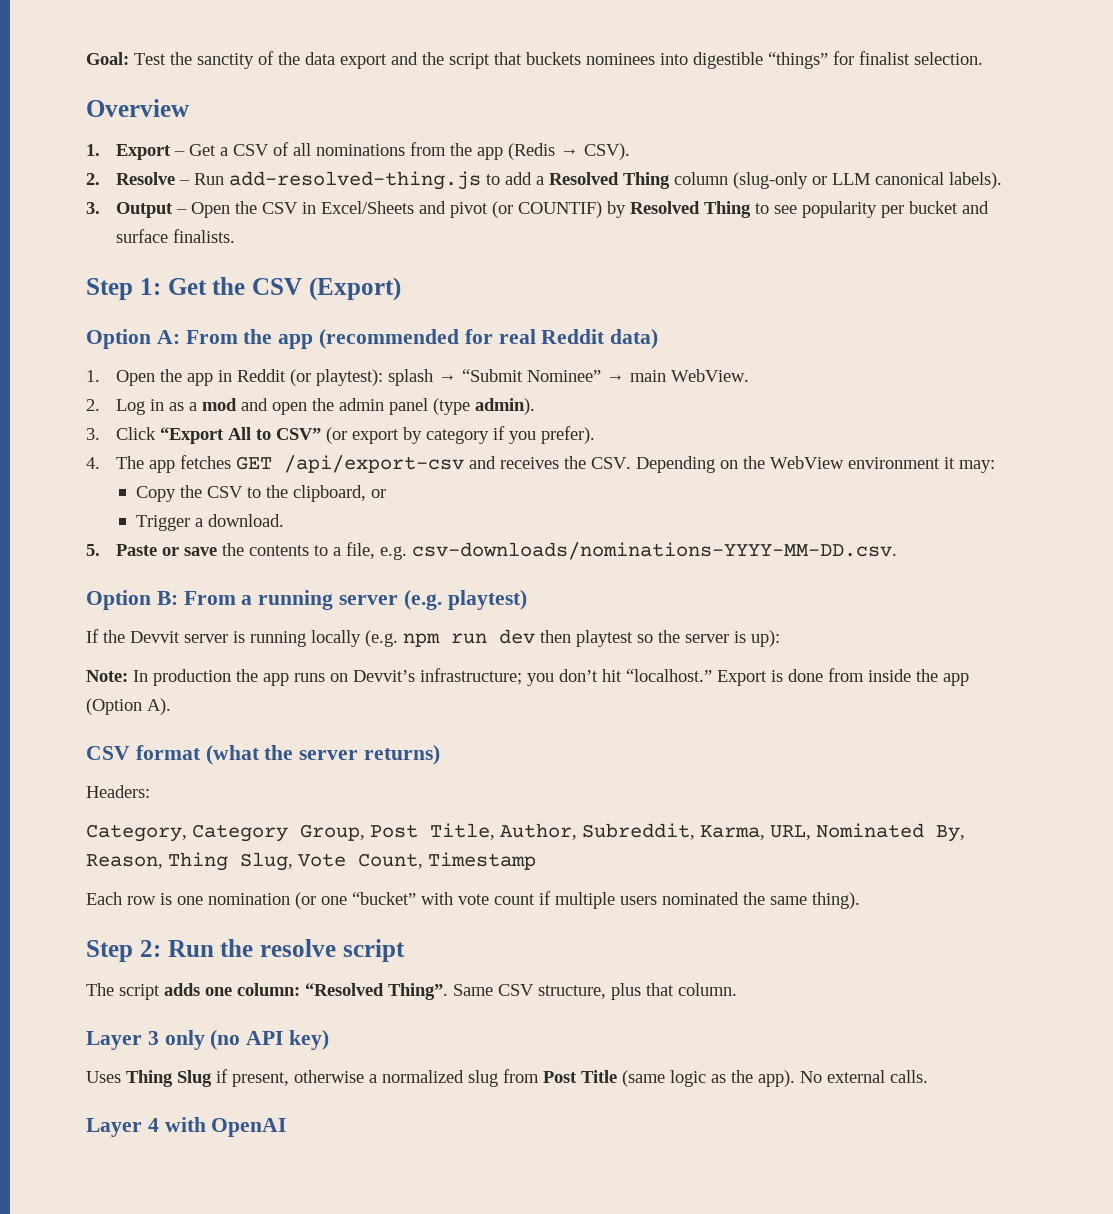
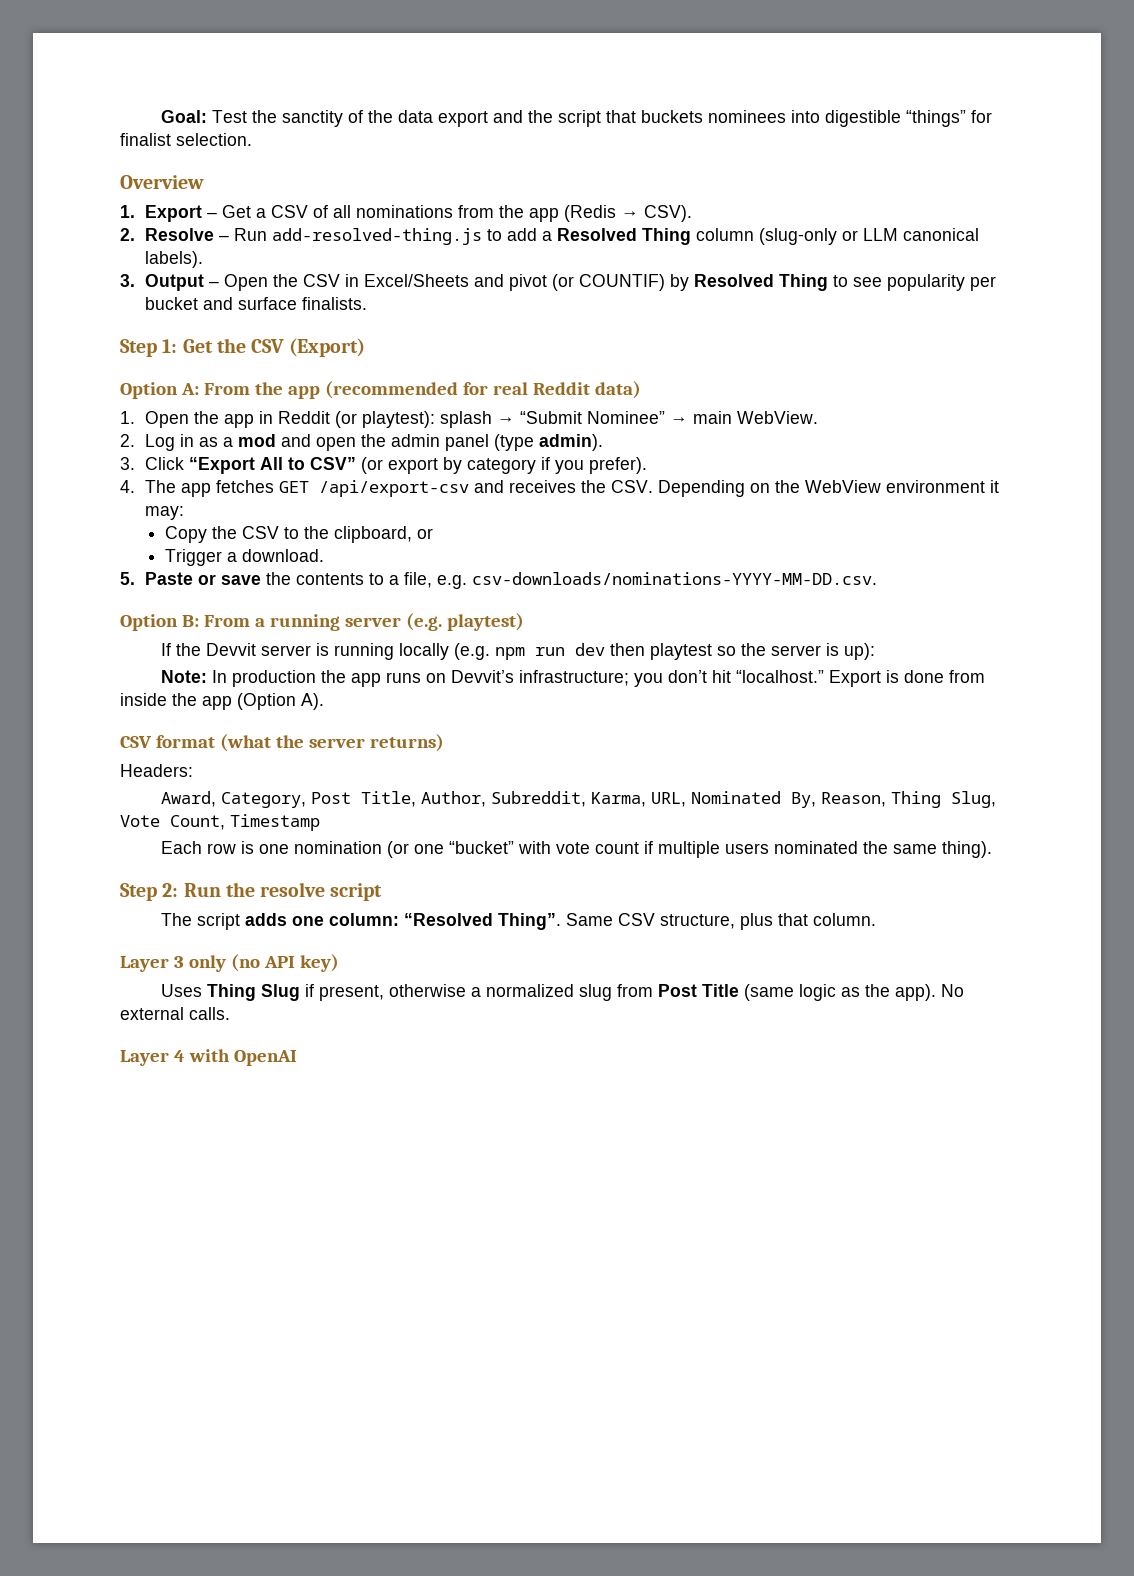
[86,824,365,842] Category, Category Group, -> [161,791,307,808] Award, Category,

